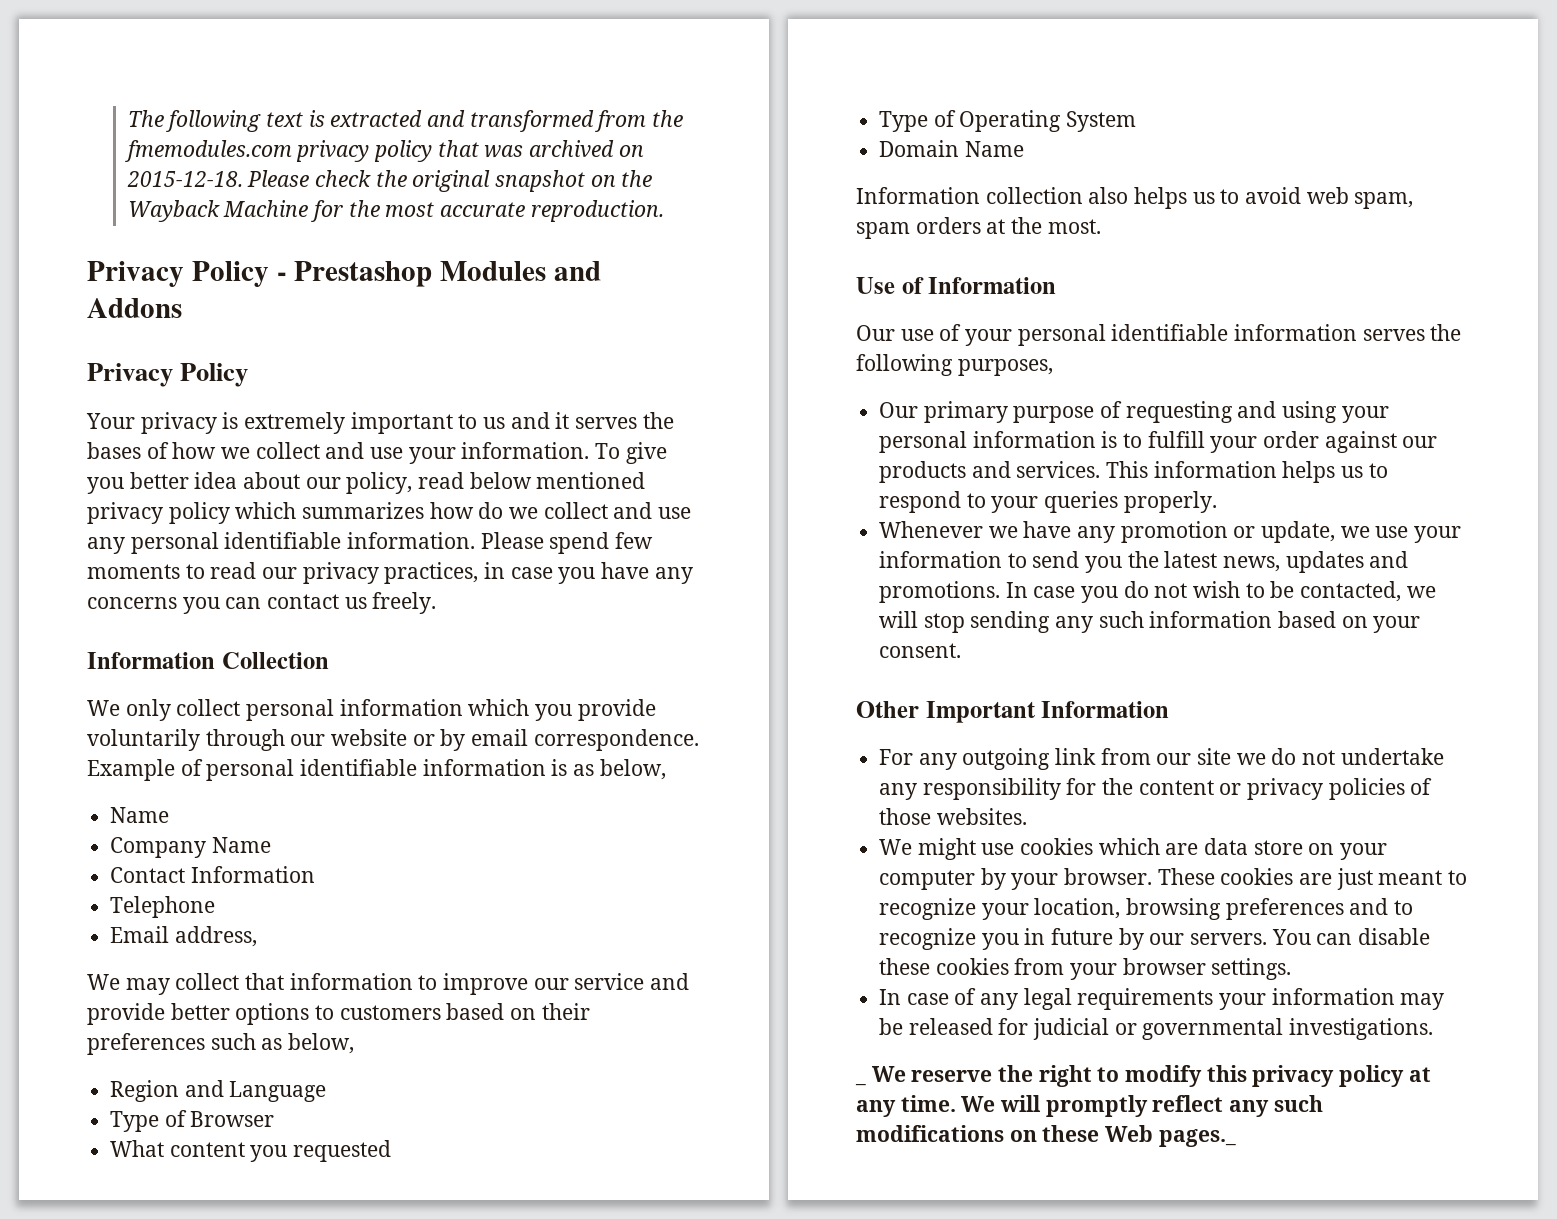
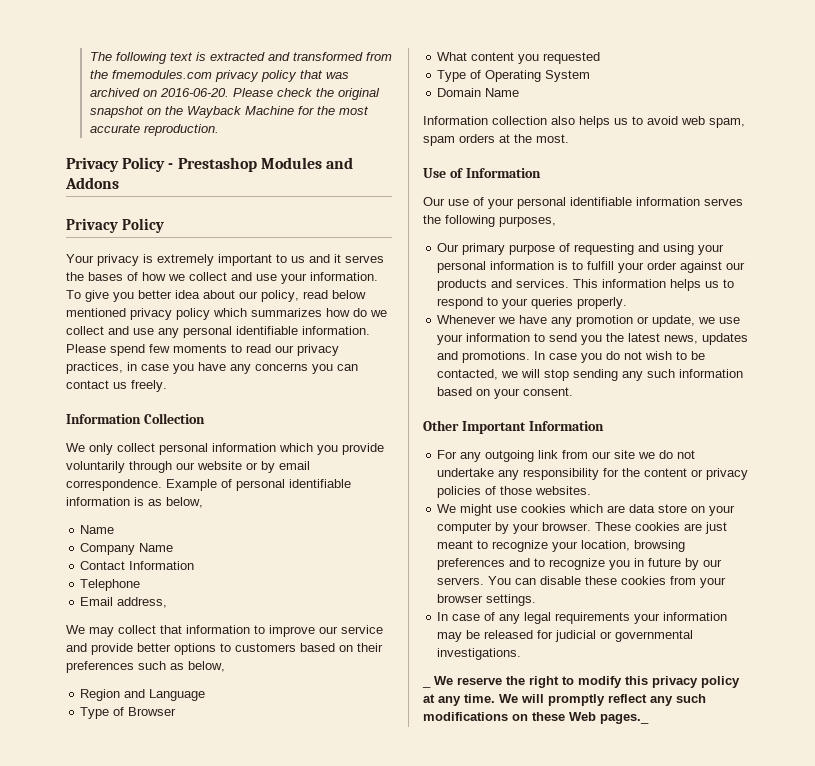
[126,171,243,187] 2015-12-18. -> [159,88,229,97] 2016-06-20.

